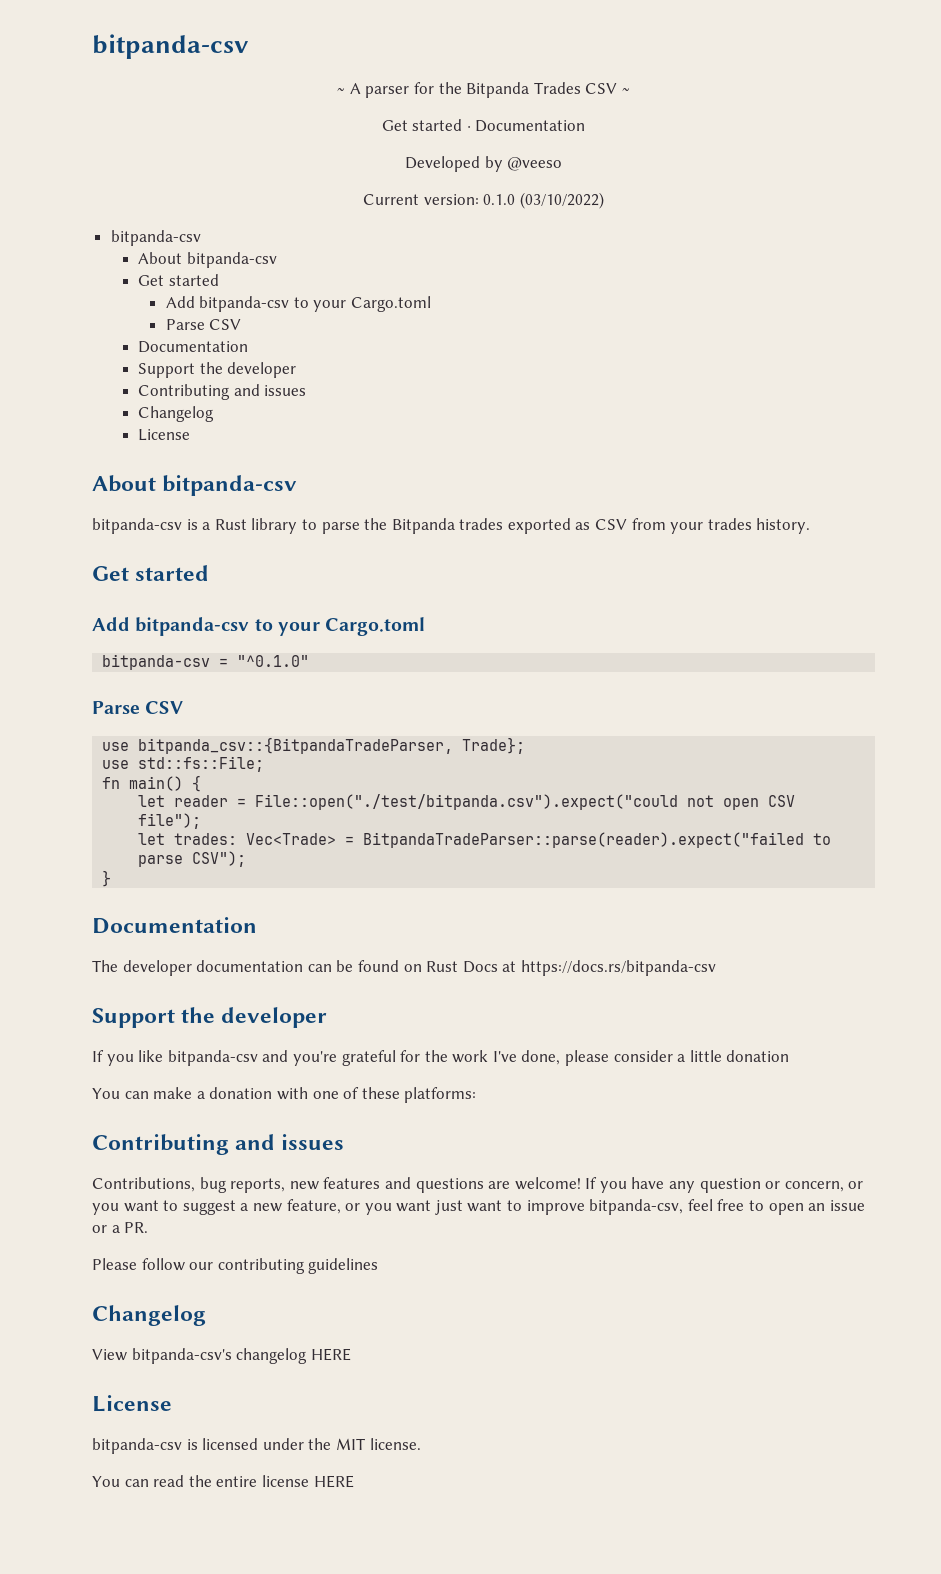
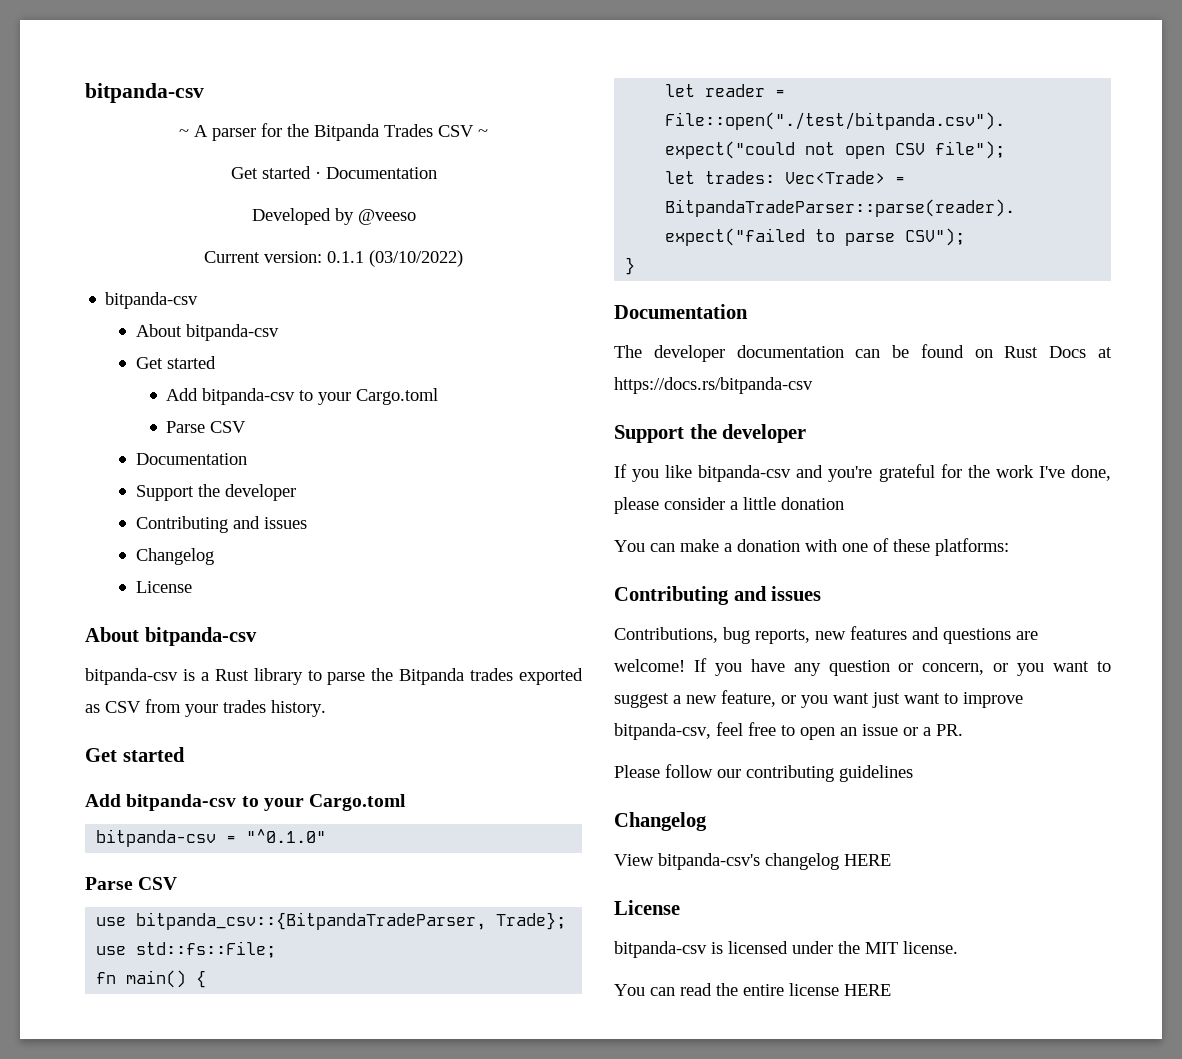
[483,194,516,205] 0.1.0 -> [327,251,364,263] 0.1.1

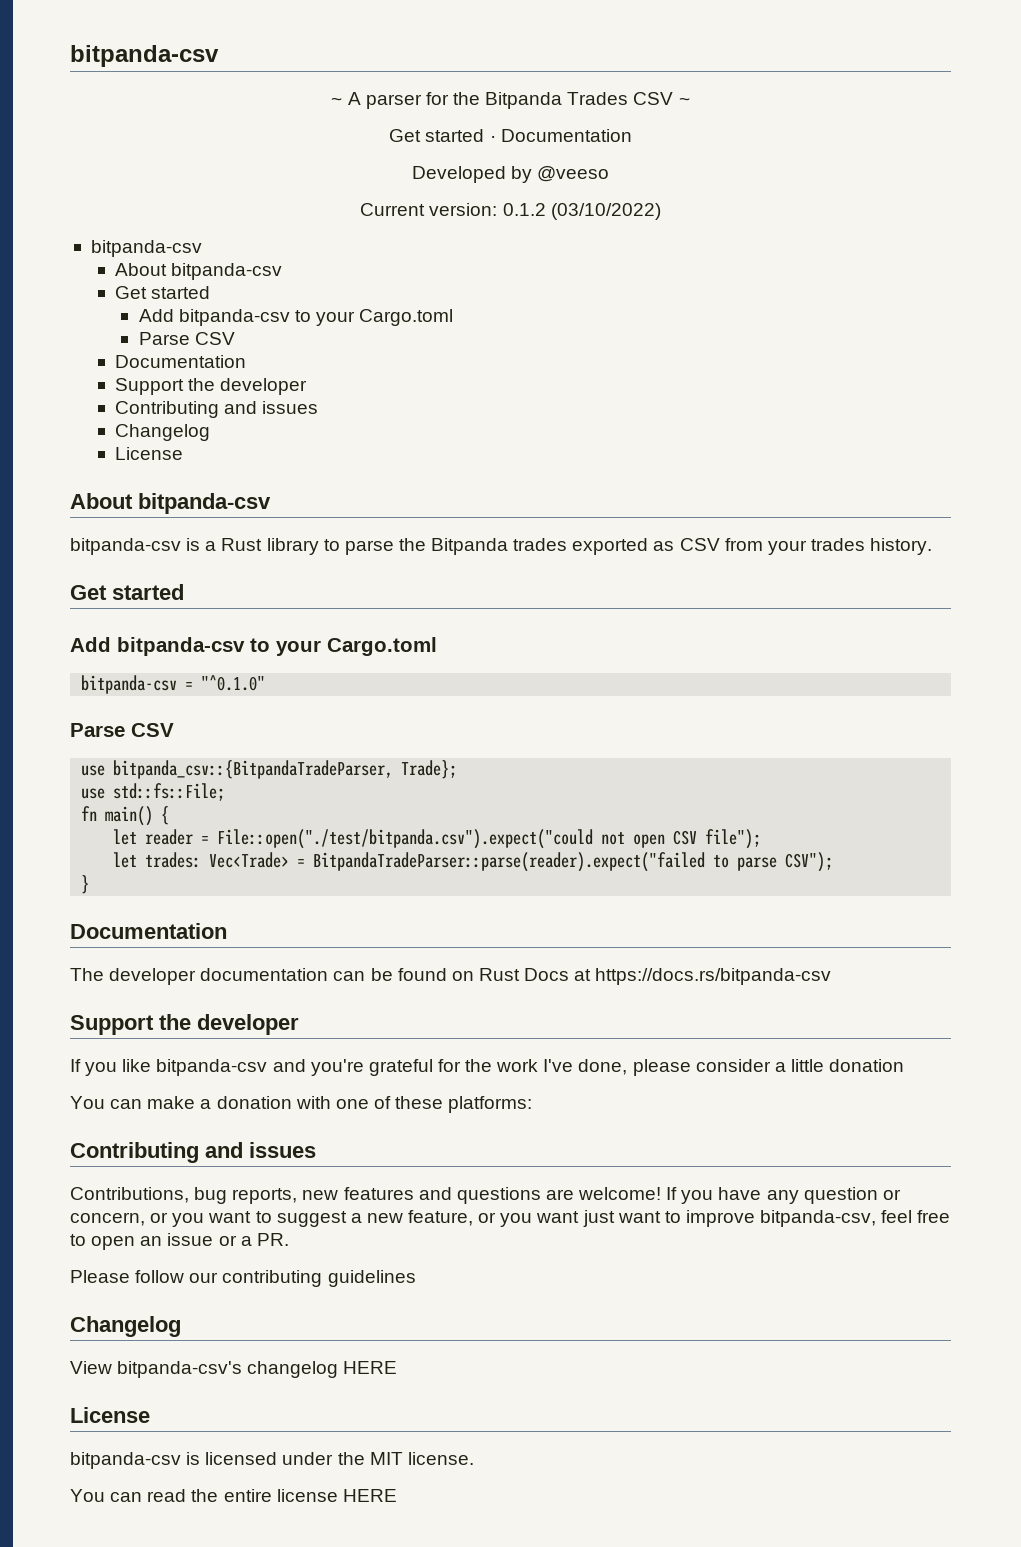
[327,251,364,263] 0.1.1 -> [502,203,546,216] 0.1.2

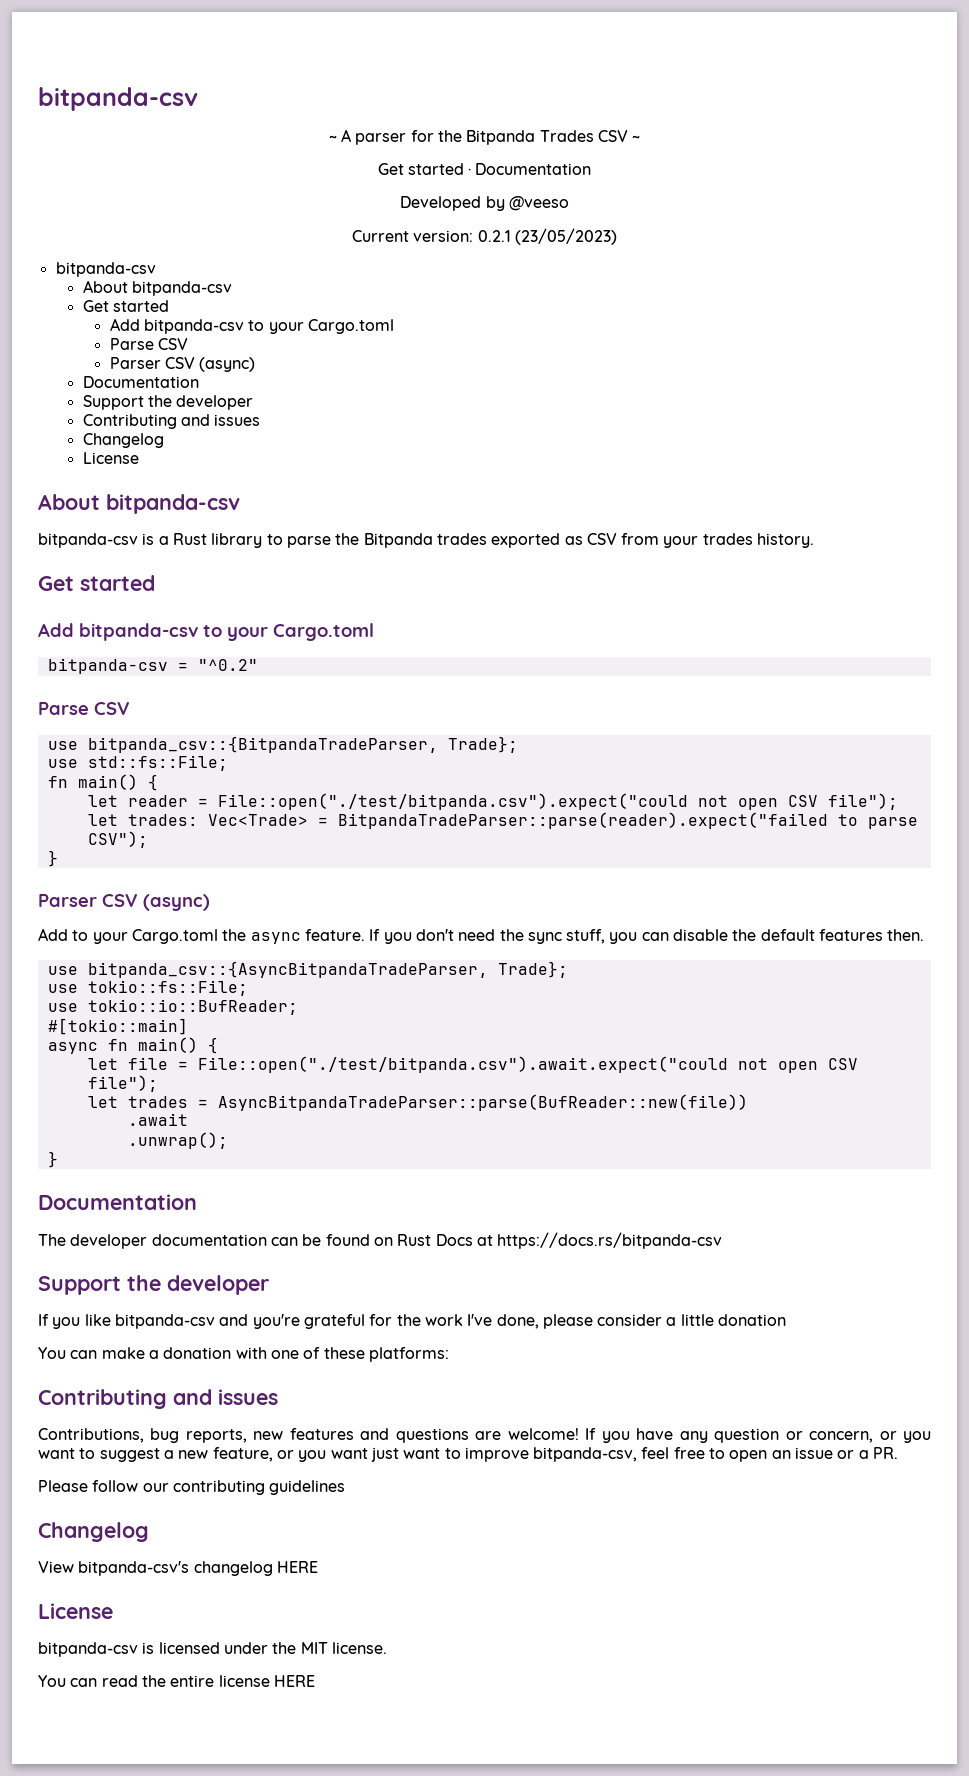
[502,203,661,220] 0.1.2 (03/10/2022) -> [477,228,617,245] 0.2.1 (23/05/2023)
(235, 338) none -> [109,357,256,372] // Parser CSV (async)
[201,675,266,691] "^0.1.0" -> [197,659,258,671] "^0.2"
(90, 884) none -> [38,894,210,911] [38,928,925,944] [47,961,568,978] [47,980,248,996] [47,999,298,1015] [47,1018,188,1035] [47,1037,218,1054] [87,1056,858,1073] [87,1075,158,1092] [87,1094,748,1111] [127,1113,188,1126] [127,1132,228,1149] [47,1151,58,1168] // Parser CSV (async) // Add to your Cargo.toml the async feature. If you don't need the sync stuff, you can disable the default features then. // use bitpanda_csv::{AsyncBitpandaTradeParser, Trade}; // use tokio::fs::File; // use tokio::io::BufReader; // #[tokio::main] // async fn main() { // let file = File::open("./test/bitpanda.csv").await.expect("could not open CSV file"); // let trades = AsyncBitpandaTradeParser::parse(BufReader::new(file)) // .await // .unwrap(); // }

